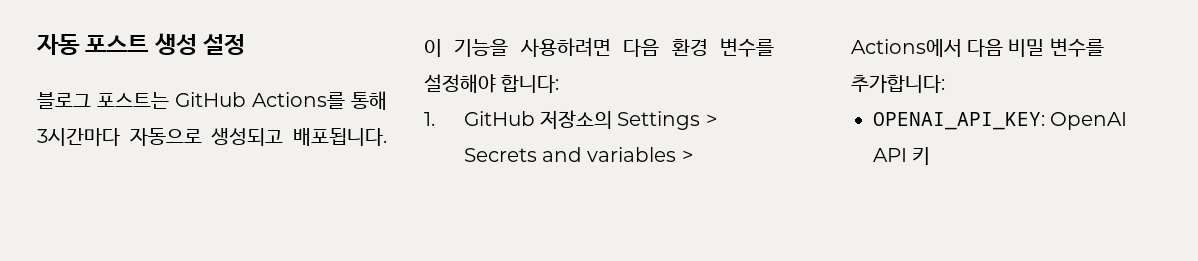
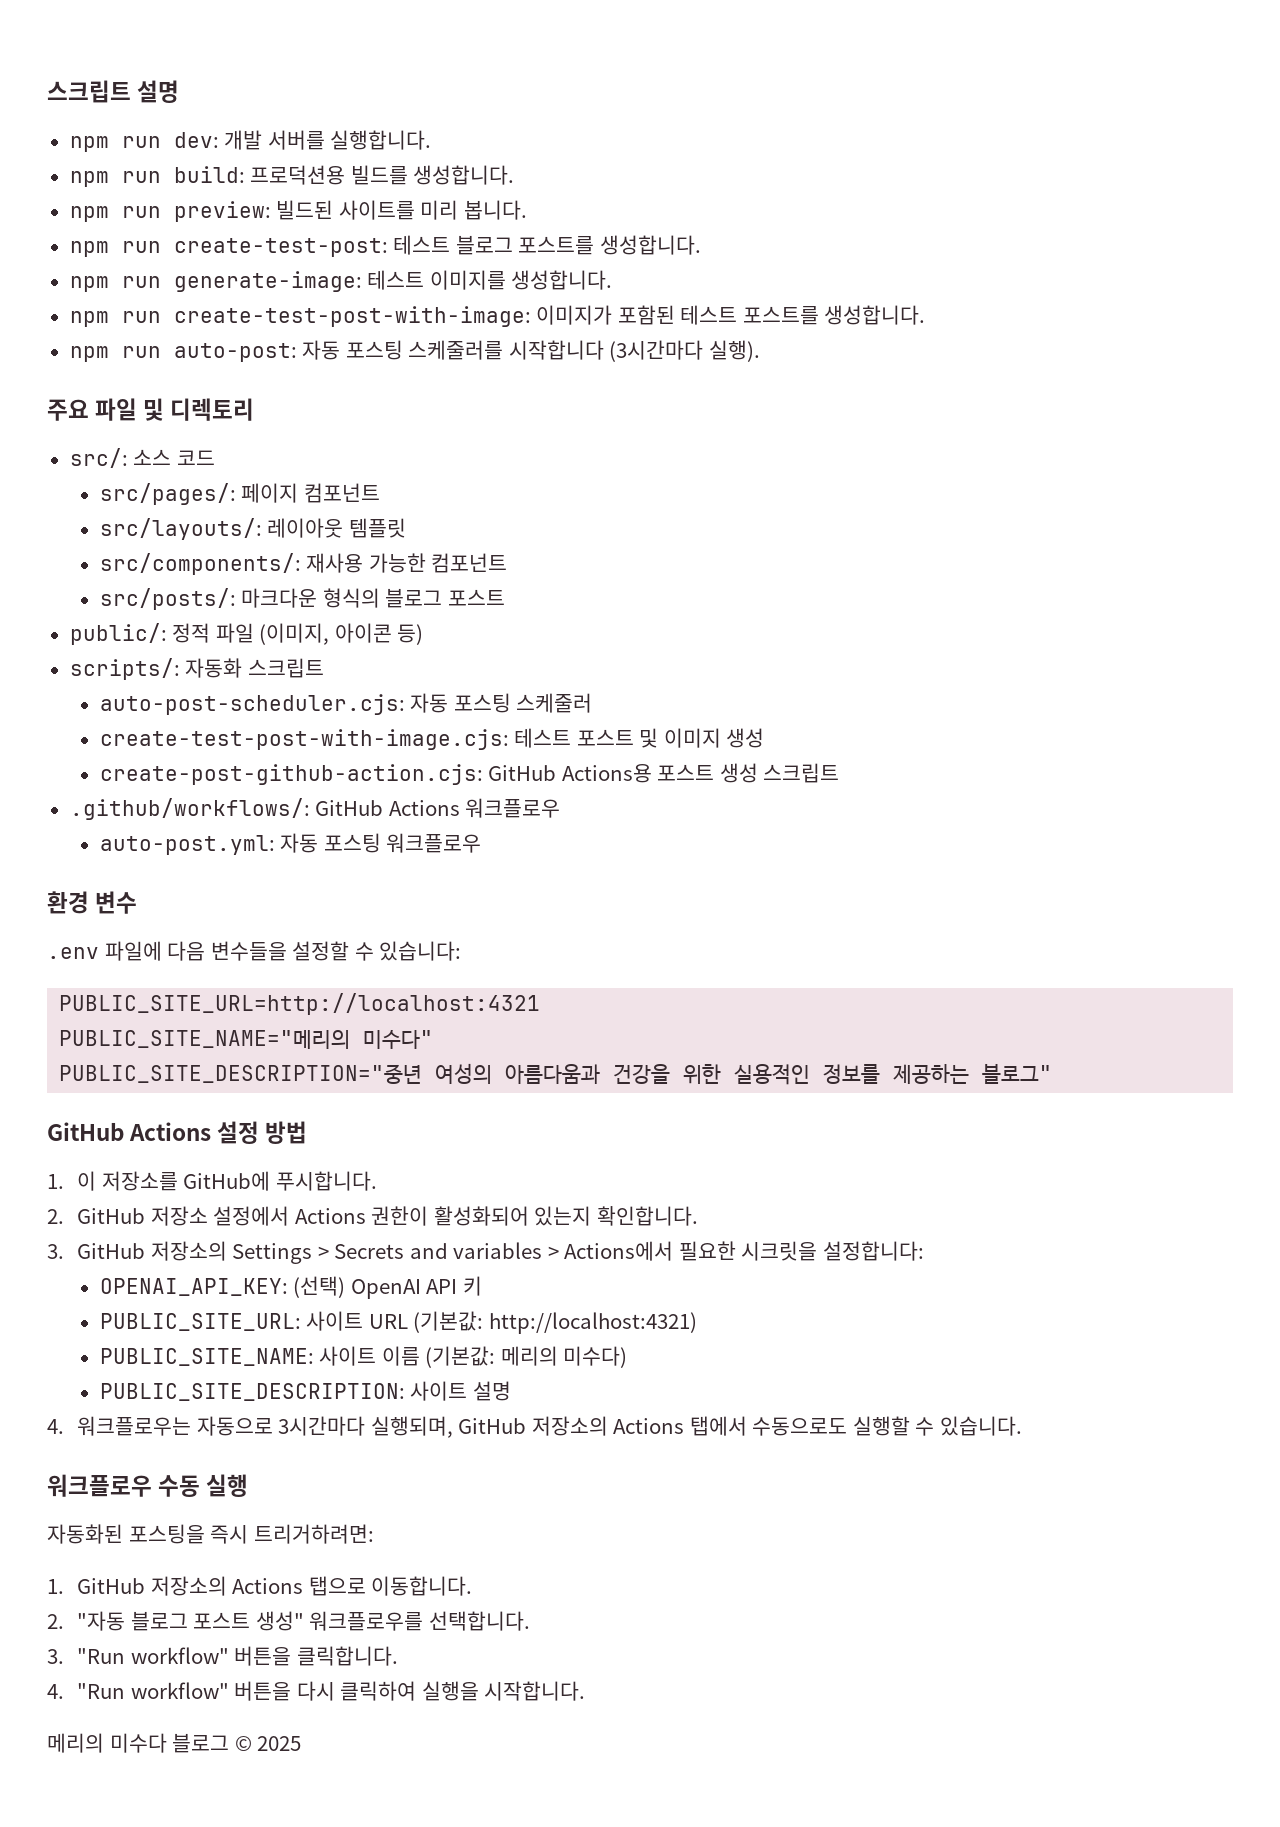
[36,33,246,55] [37,91,387,110] [37,128,387,146] [424,37,774,57] [424,74,560,93] [424,112,435,126] 자동 포스트 생성 설정 // 블로그 포스트는 GitHub Actions를 통해 3시간마다 자동으로 생성되고 배포됩니다. 이 기능을 사용하려면 다음 환경 변수를 설정해야 합니다: // 1. -> [47,80,180,103] [69,130,432,152] [69,165,515,187] [69,200,527,222] [69,235,701,257] [69,270,613,292] [69,305,926,327] [69,340,760,362] [47,398,255,421] [69,448,215,468] [99,483,380,505] [99,518,406,540] [99,553,508,575] [99,588,505,610] [69,623,424,645] [69,658,324,680] [99,693,593,715] [99,728,765,750] [99,763,840,785] [69,798,561,820] [99,833,482,855] [47,891,138,914] [47,941,462,961] [59,993,541,1015] [59,1030,434,1049] [59,1063,1053,1085] [47,1121,308,1144] [47,1171,377,1191] [47,1206,698,1226] [47,1244,64,1259] 스크립트 설명 // npm run dev: 개발 서버를 실행합니다. // npm run build: 프로덕션용 빌드를 생성합니다. // npm run preview: 빌드된 사이트를 미리 봅니다. // npm run create-test-post: 테스트 블로그 포스트를 생성합니다. // npm run generate-image: 테스트 이미지를 생성합니다. // npm run create-test-post-with-image: 이미지가 포함된 테스트 포스트를 생성합니다. // npm run auto-post: 자동 포스팅 스케줄러를 시작합니다 (3시간마다 실행). // 주요 파일 및 디렉토리 // src/: 소스 코드 // src/pages/: 페이지 컴포넌트 // src/layouts/: 레이아웃 템플릿 // src/components/: 재사용 가능한 컴포넌트 // src/posts/: 마크다운 형식의 블로그 포스트 // public/: 정적 파일 (이미지, 아이콘 등) // scripts/: 자동화 스크립트 // auto-post-scheduler.cjs: 자동 포스팅 스케줄러 // create-test-post-with-image.cjs: 테스트 포스트 및 이미지 생성 // create-post-github-action.cjs: GitHub Actions용 포스트 생성 스크립트 // .github/workflows/: GitHub Actions 워크플로우 // auto-post.yml: 자동 포스팅 워크플로우 // 환경 변수 // .env 파일에 다음 변수들을 설정할 수 있습니다: // PUBLIC_SITE_URL=http://localhost:4321 // PUBLIC_SITE_NAME="메리의 미수다" // PUBLIC_SITE_DESCRIPTION="중년 여성의 아름다움과 건강을 위한 실용적인 정보를 제공하는 블로그" // GitHub Actions 설정 방법 // 1. 이 저장소를 GitHub에 푸시합니다. // 2. GitHub 저장소 설정에서 Actions 권한이 활성화되어 있는지 확인합니다. // 3.
[967,38,1104,57] [850,75,945,93] 다음 비밀 변수를 추가합니다: -> [678,1241,924,1261] 필요한 시크릿을 설정합니다:
(1045, 121) none -> [293,1276,346,1298] (선택)
(931, 156) none -> [99,1311,697,1334] [99,1346,628,1368] [99,1381,511,1401] [47,1416,1022,1438] [47,1474,249,1497] [47,1524,374,1544] [47,1576,473,1596] [47,1611,530,1631] [47,1646,398,1666] [47,1681,586,1701] [47,1733,302,1753] // PUBLIC_SITE_URL: 사이트 URL (기본값: http://localhost:4321) // PUBLIC_SITE_NAME: 사이트 이름 (기본값: 메리의 미수다) // PUBLIC_SITE_DESCRIPTION: 사이트 설명 // 4. 워크플로우는 자동으로 3시간마다 실행되며, GitHub 저장소의 Actions 탭에서 수동으로도 실행할 수 있습니다. // 워크플로우 수동 실행 // 자동화된 포스팅을 즉시 트리거하려면: // 1. GitHub 저장소의 Actions 탭으로 이동합니다. // 2. "자동 블로그 포스트 생성" 워크플로우를 선택합니다. // 3. "Run workflow" 버튼을 클릭합니다. // 4. "Run workflow" 버튼을 다시 클릭하여 실행을 시작합니다. // 메리의 미수다 블로그 © 2025

